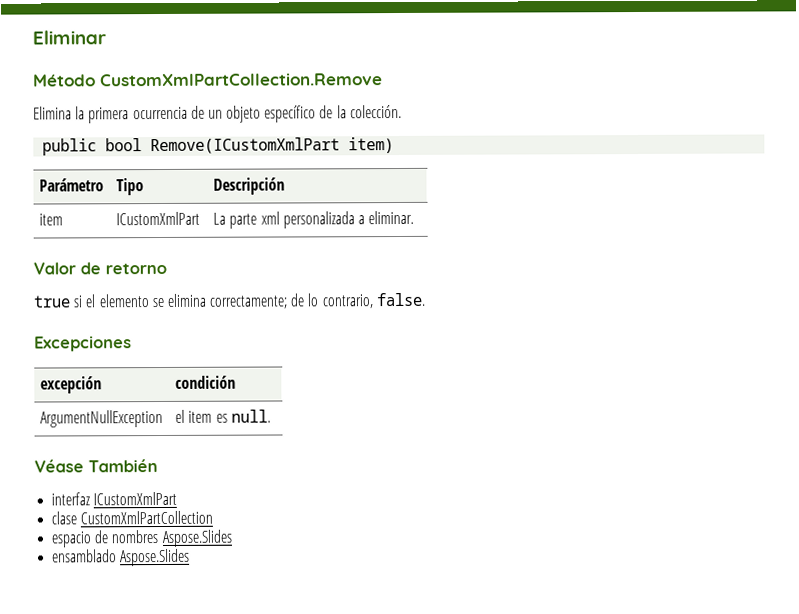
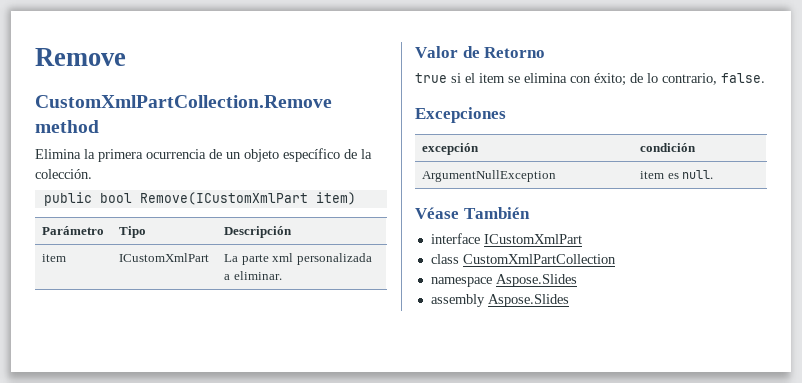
[32,30,106,45] [33,74,96,87] Eliminar // Método -> [35,48,126,66] Remove //
(383, 80) none -> [35,120,99,133] method
[105,262,167,275] retorno -> [484,47,546,58] Retorno
[98,294,149,308] elemento -> [479,73,505,83] item
[209,295,289,309] correctamente; -> [570,73,626,86] con éxito;
[175,409,186,423] el -> (557, 176) none
[51,492,91,506] interfaz -> [430,233,480,244] interface
[51,511,78,525] clase -> [430,254,459,264] class
[51,530,159,548] espacio de nombres -> [430,277,492,287] namespace
[52,549,118,563] ensamblado -> [430,294,485,307] assembly

